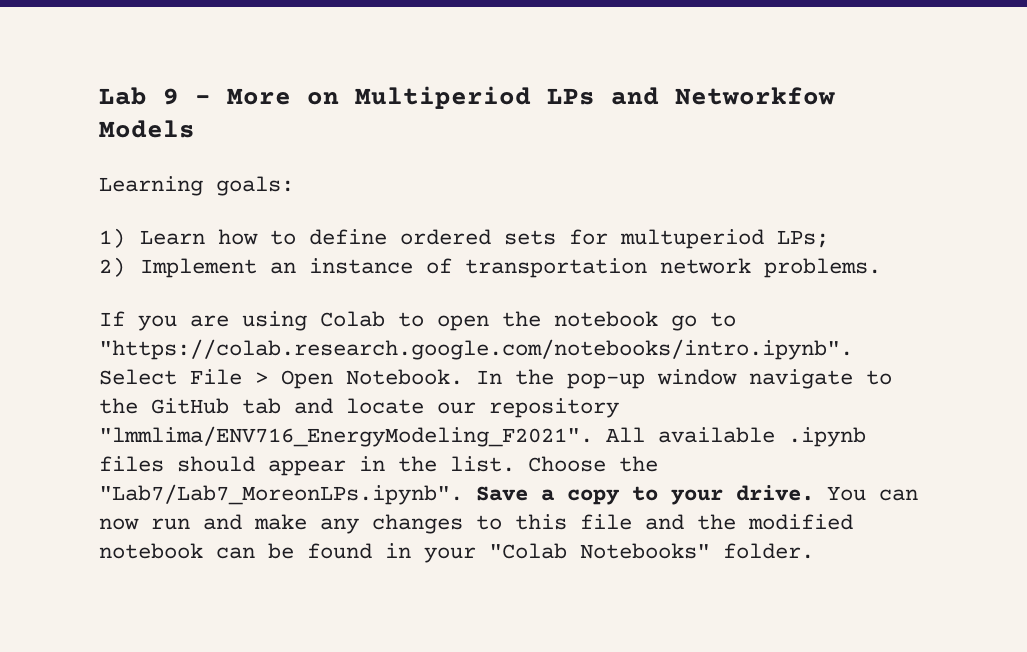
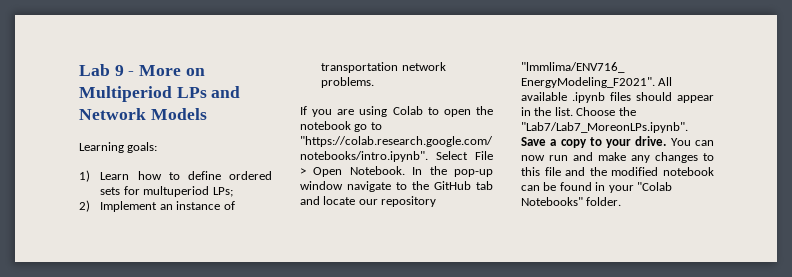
[675,87,835,105] Networkfow -> [79,108,146,120] Network

